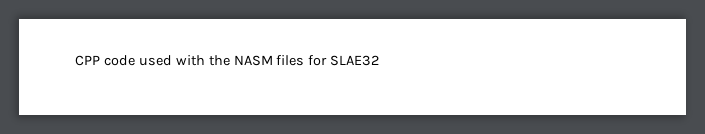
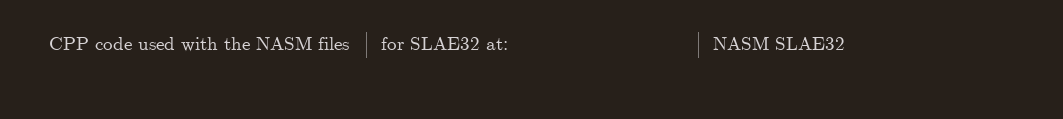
(380, 60) none -> [486,38,508,50] [713,36,845,50] at: // NASM SLAE32

